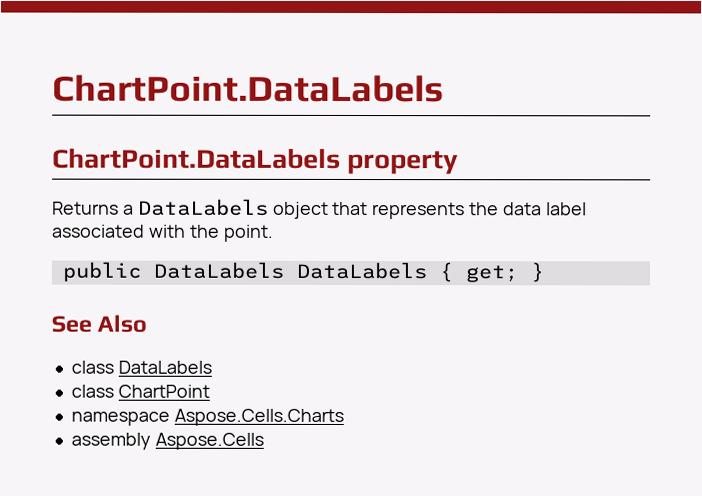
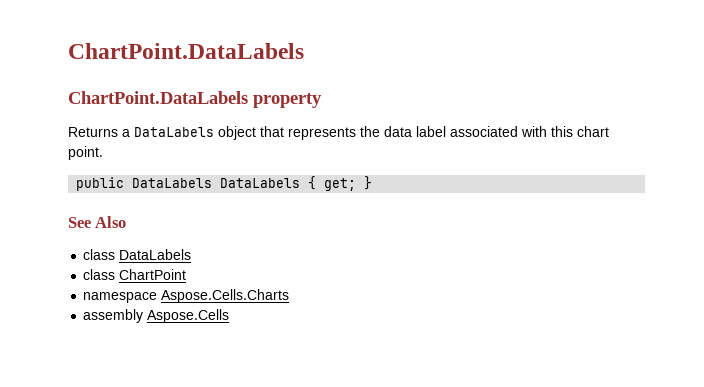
[189,224,220,238] the -> [551,126,609,137] this chart

